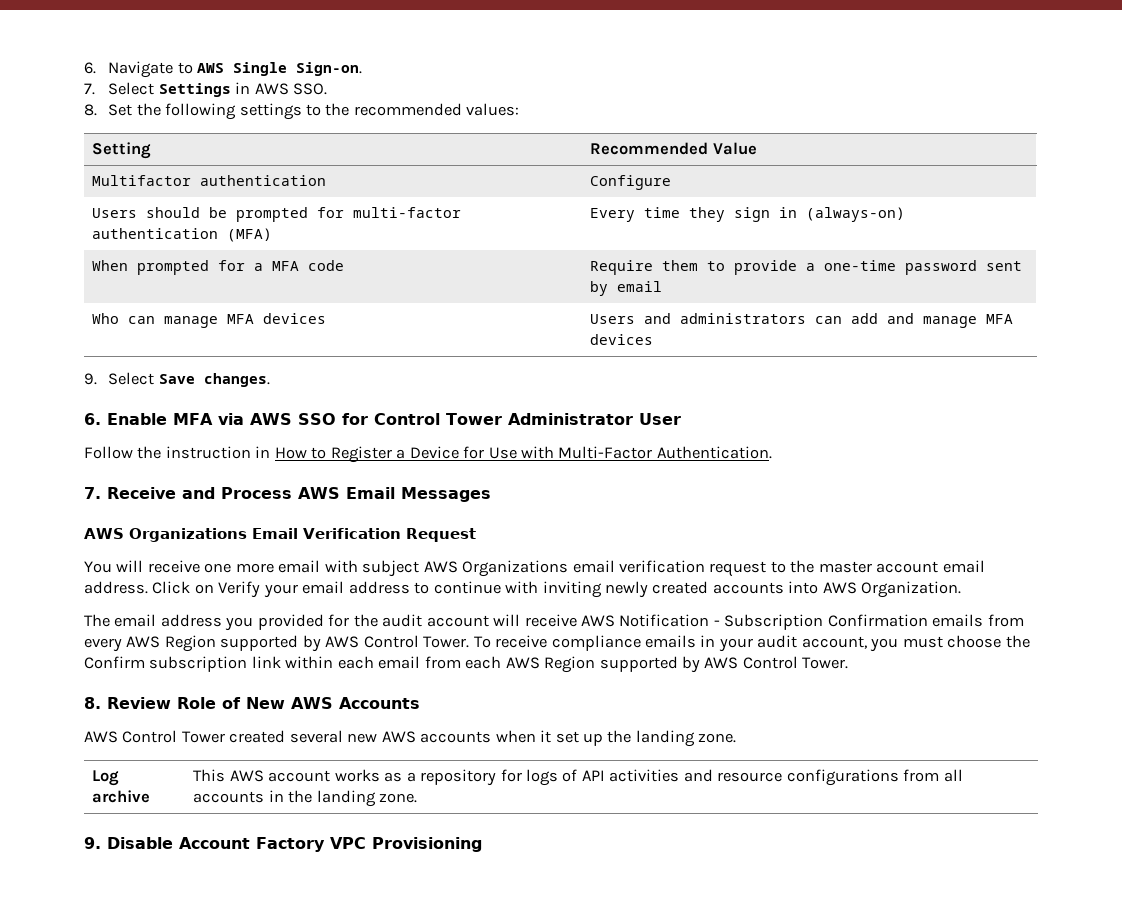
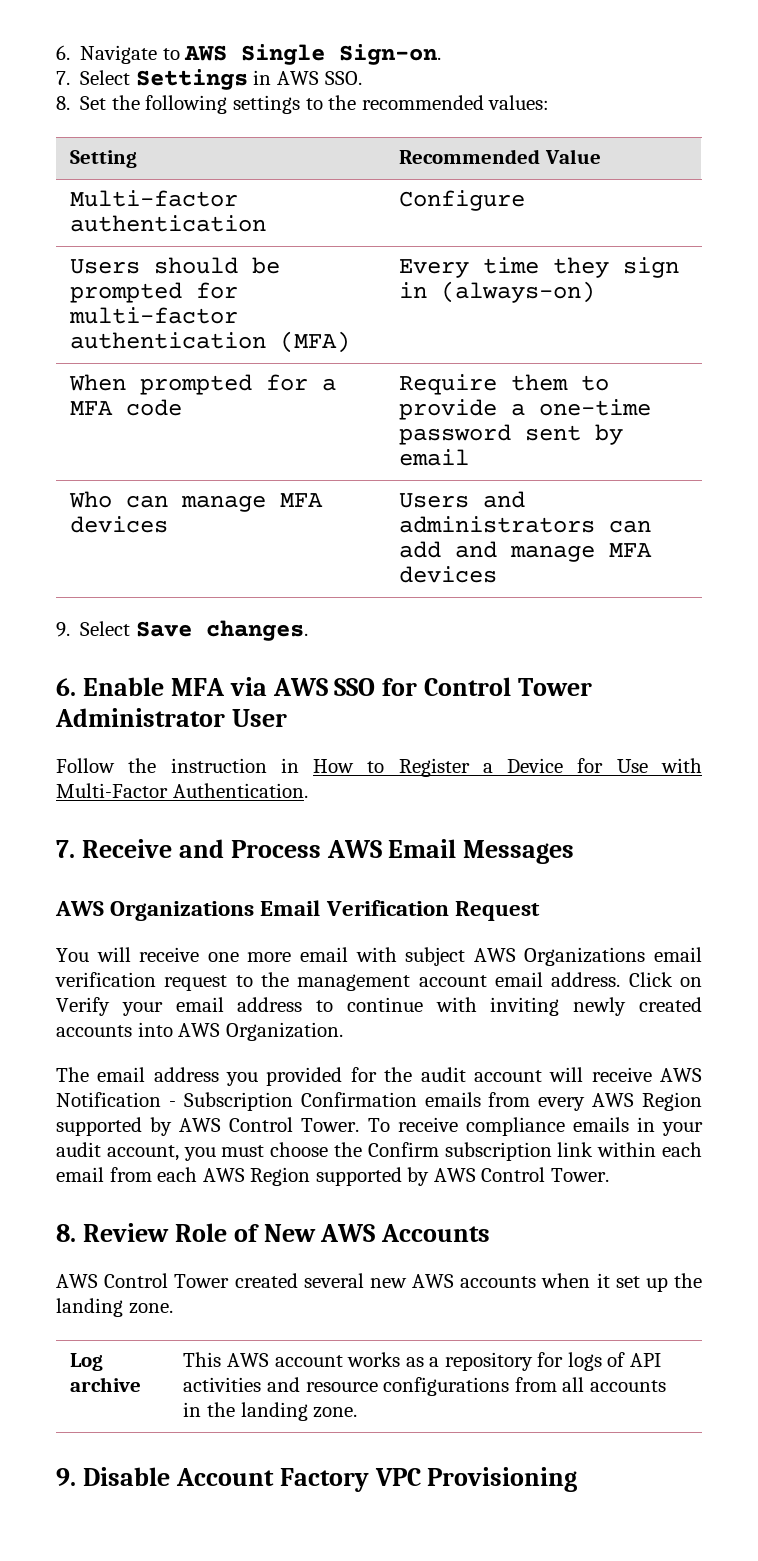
[92,175,192,186] Multifactor -> [70,190,239,207] Multi-factor
[818,561,872,573] master -> [297,974,411,991] management

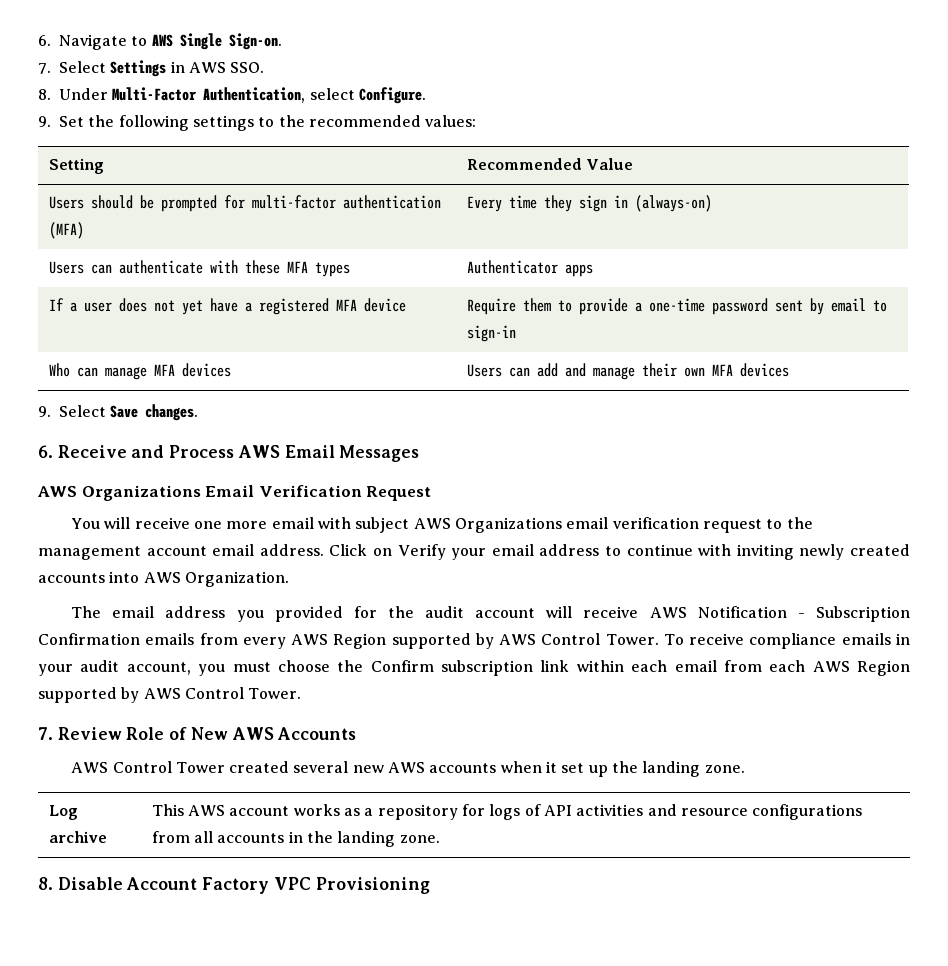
(70, 103) none -> [59,87,426,104] [38,116,51,127] Under Multi-Factor Authentication, select Configure. // 9.
[70,190,239,207] [70,215,267,232] [399,190,526,211] // Multi-factor authentication | Configure -> (634, 164) none
[69,374,337,395] [70,399,183,416] When prompted for a MFA code -> [48,260,350,277] [466,260,593,277] [48,298,406,315] Users can authenticate with these MFA types | Authenticator apps // If a user does not yet have a registered MFA device
(470, 457) none -> [872,300,887,312] [466,325,516,342] to sign-in
[483,491,526,508] [399,516,596,533] and administrators -> (502, 370) none
(596, 553) none -> [641,363,705,377] their own
[82,677,593,696] [55,708,287,727] [56,758,702,777] [56,783,308,798] [56,840,75,858] Enable MFA via AWS SSO for Control Tower Administrator User // Follow the instruction in How to Register a Device for Use with Multi-Factor Authentication. // 7. -> (53, 451) none
[56,1224,76,1242] 8. -> [38,727,53,740] 7.
[56,1468,76,1486] 9. -> [38,877,53,890] 8.

